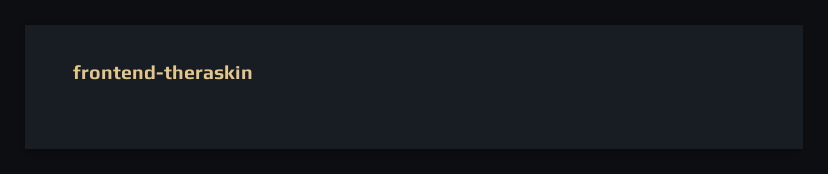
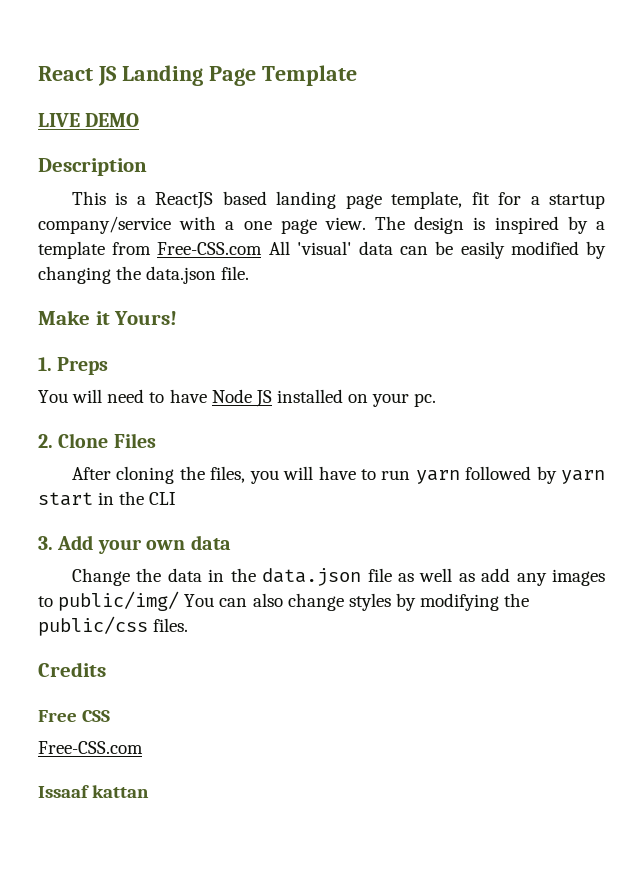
[73,65,253,80] frontend-theraskin -> [38,65,357,86] [38,113,140,127] [38,158,147,176] [72,191,605,209] [38,216,605,234] [38,241,606,259] [38,266,250,284] [38,310,178,325] [38,357,109,375] [38,389,437,407] [38,433,156,448] [72,466,606,484] [38,491,177,506] [38,535,231,554] [72,568,606,586] [38,591,530,611] [38,616,189,636] [38,662,106,677] [38,710,111,722] [38,741,143,754] [38,785,150,798] React JS Landing Page Template // LIVE DEMO // Description // This is a ReactJS based landing page template, fit for a startup company/service with a one page view. The design is inspired by a template from Free-CSS.com All 'visual' data can be easily modified by changing the data.json file. // Make it Yours! // 1. Preps // You will need to have Node JS installed on your pc. // 2. Clone Files // After cloning the files, you will have to run yarn followed by yarn start in the CLI // 3. Add your own data // Change the data in the data.json file as well as add any images to public/img/ You can also change styles by modifying the public/css files. // Credits // Free CSS // Free-CSS.com // Issaaf kattan

